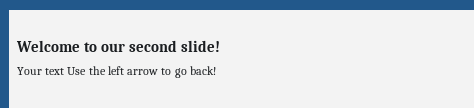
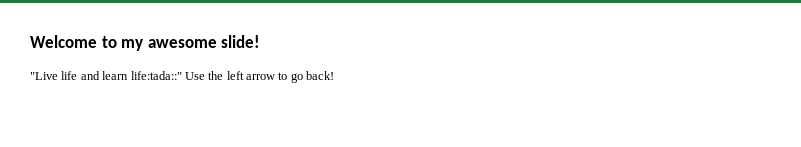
[100,40,177,52] our second -> [121,39,217,51] my awesome
[17,67,65,75] Your text -> [30,71,182,80] "Live life and learn life:tada::"

